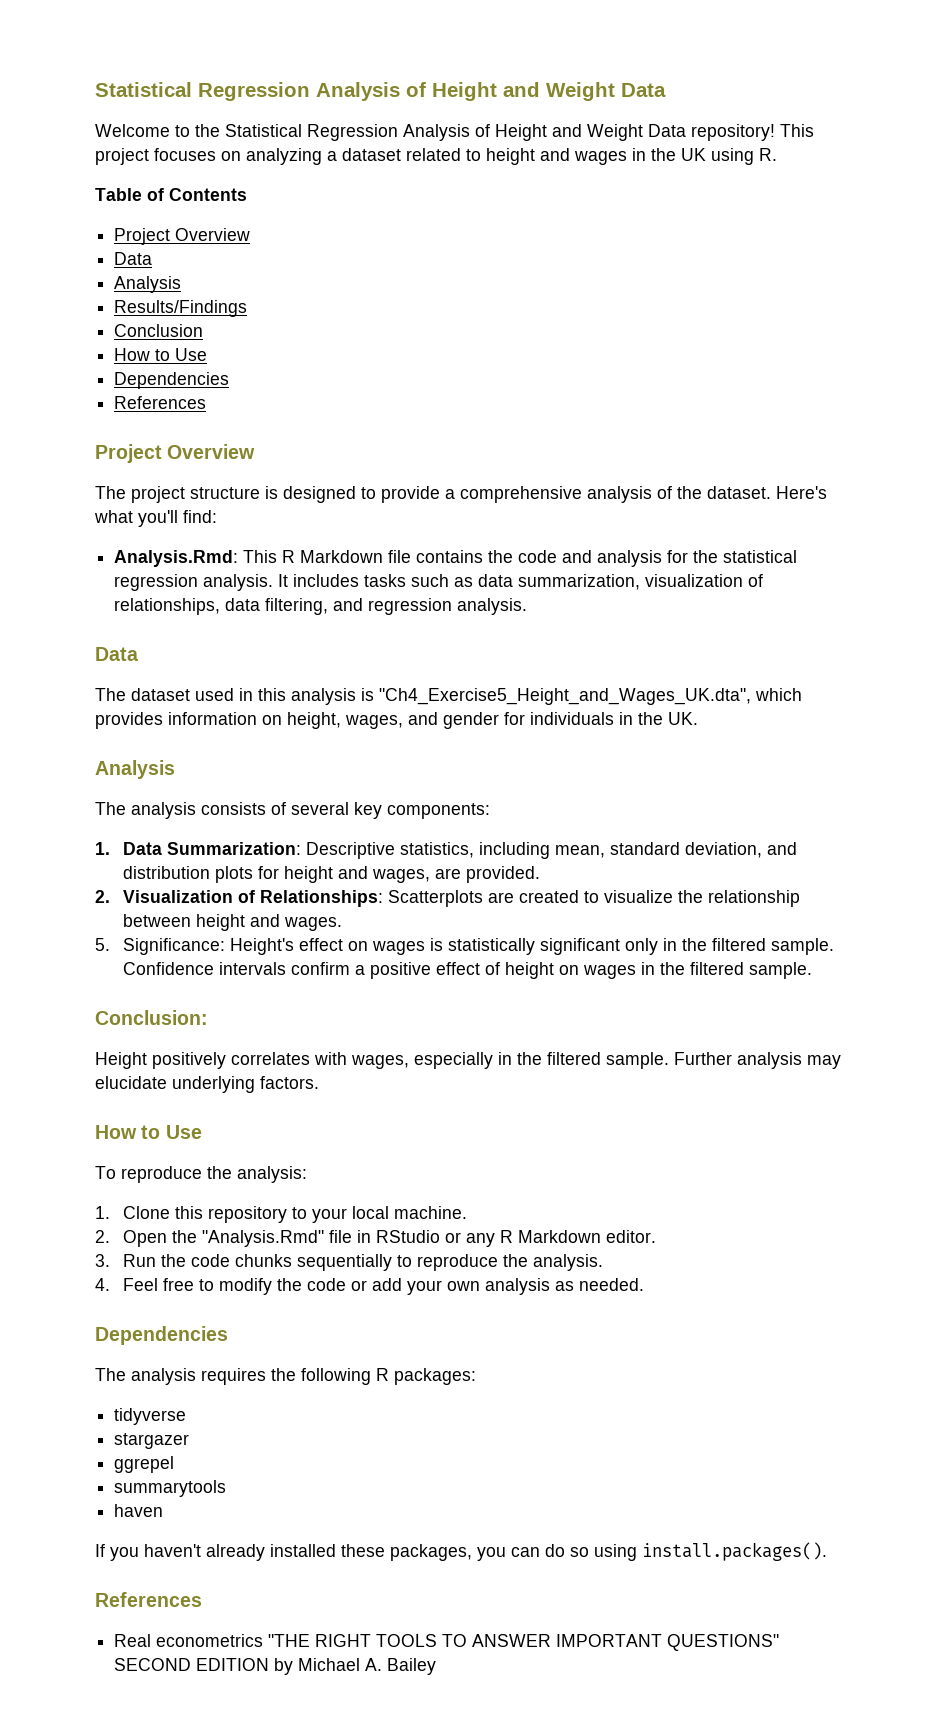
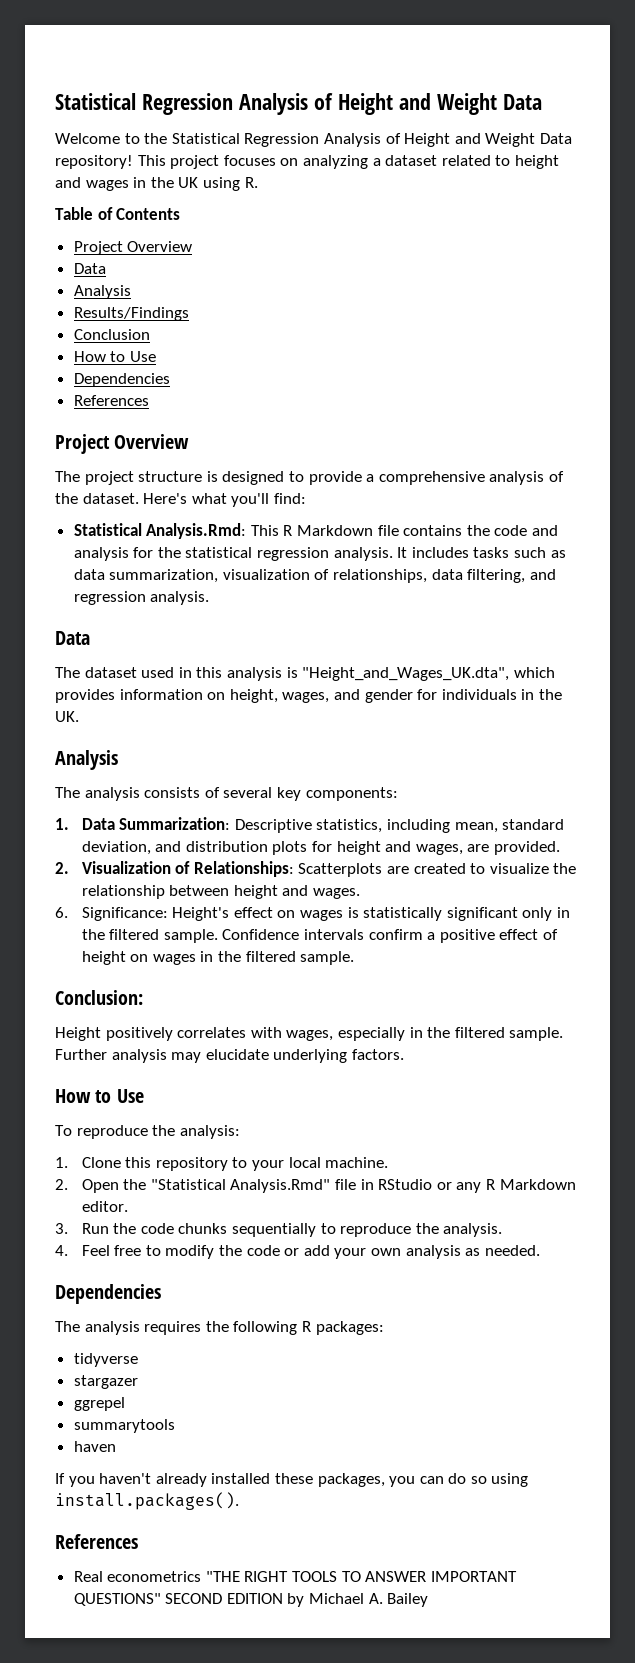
(217, 516) none -> [73,523,142,536] Statistical
[379,688,751,705] "Ch4_Exercise5_Height_and_Wages_UK.dta", -> [302,667,510,681] "Height_and_Wages_UK.dta",
[95,938,110,951] 5. -> [55,907,68,918] 6.
[201,1230,324,1247] "Analysis.Rmd" -> [150,1179,331,1193] "Statistical Analysis.Rmd"

